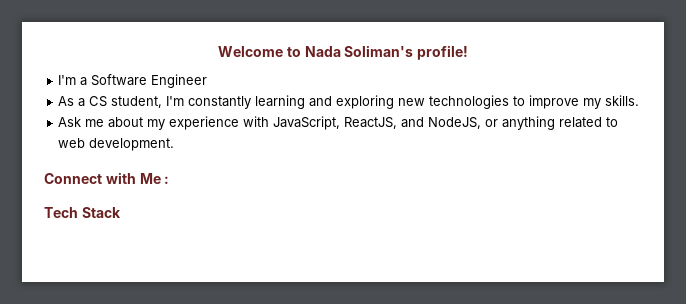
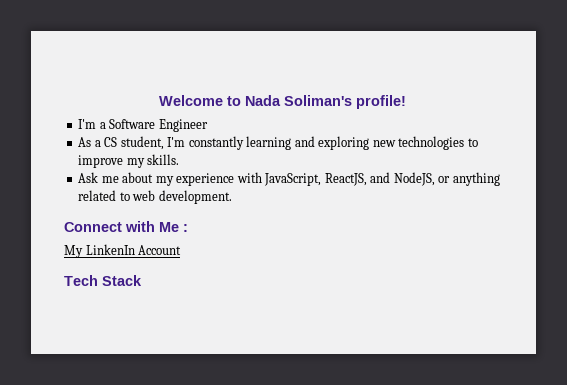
(170, 180) none -> [64,244,182,258] // My LinkenIn Account

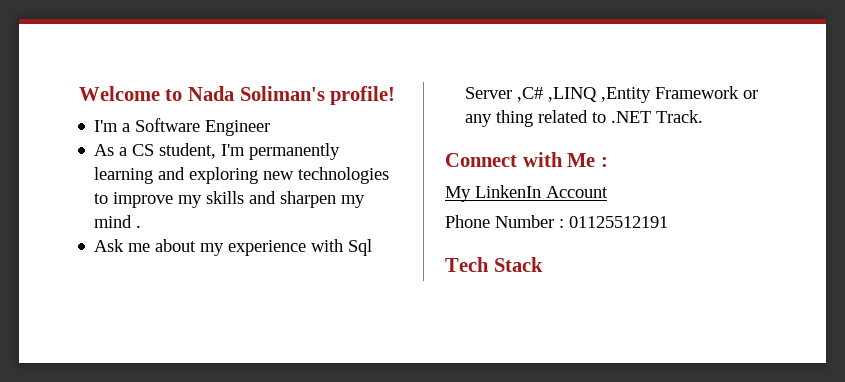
[188,136,244,150] constantly -> [249,143,341,160] permanently
[147,154,180,165] skills. -> [206,191,366,208] [94,215,142,228] skills and sharpen my mind .
[264,172,500,186] [78,190,232,204] JavaScript, ReactJS, and NodeJS, or anything related to web development. -> [348,239,373,256] [465,86,759,103] [465,110,704,127] Sql Server ,C# ,LINQ ,Entity Framework or any thing related to .NET Track.
(182, 250) none -> [445,215,668,228] // Phone Number : 01125512191

